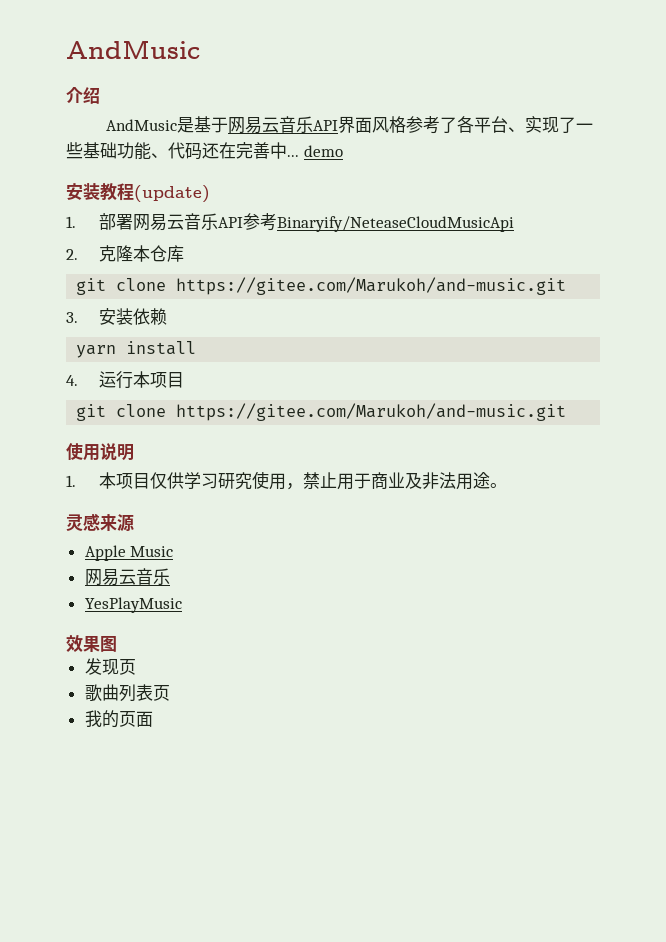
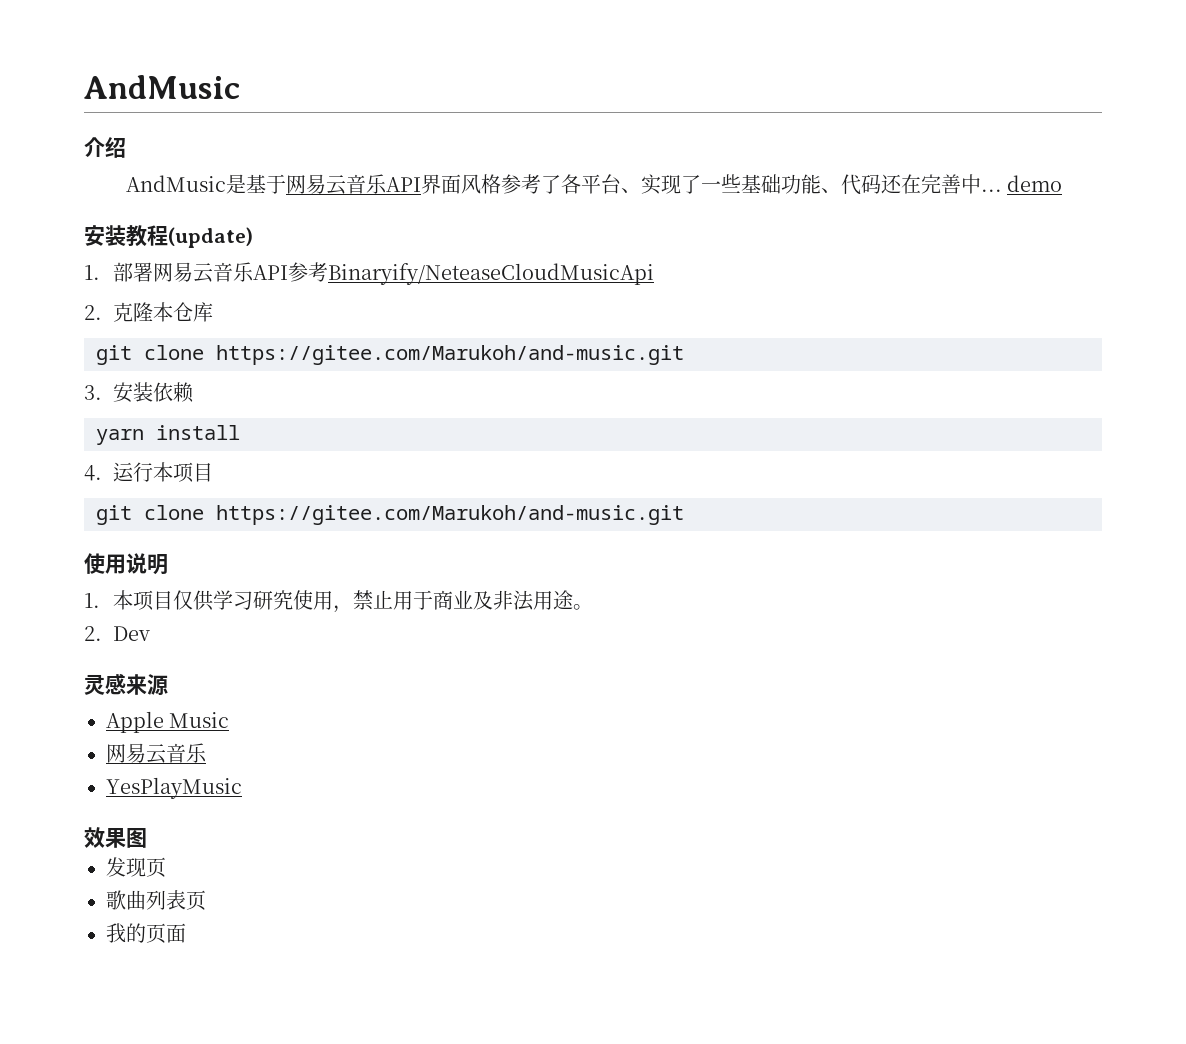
(507, 485) none -> [84,626,151,641] // 2. Dev

